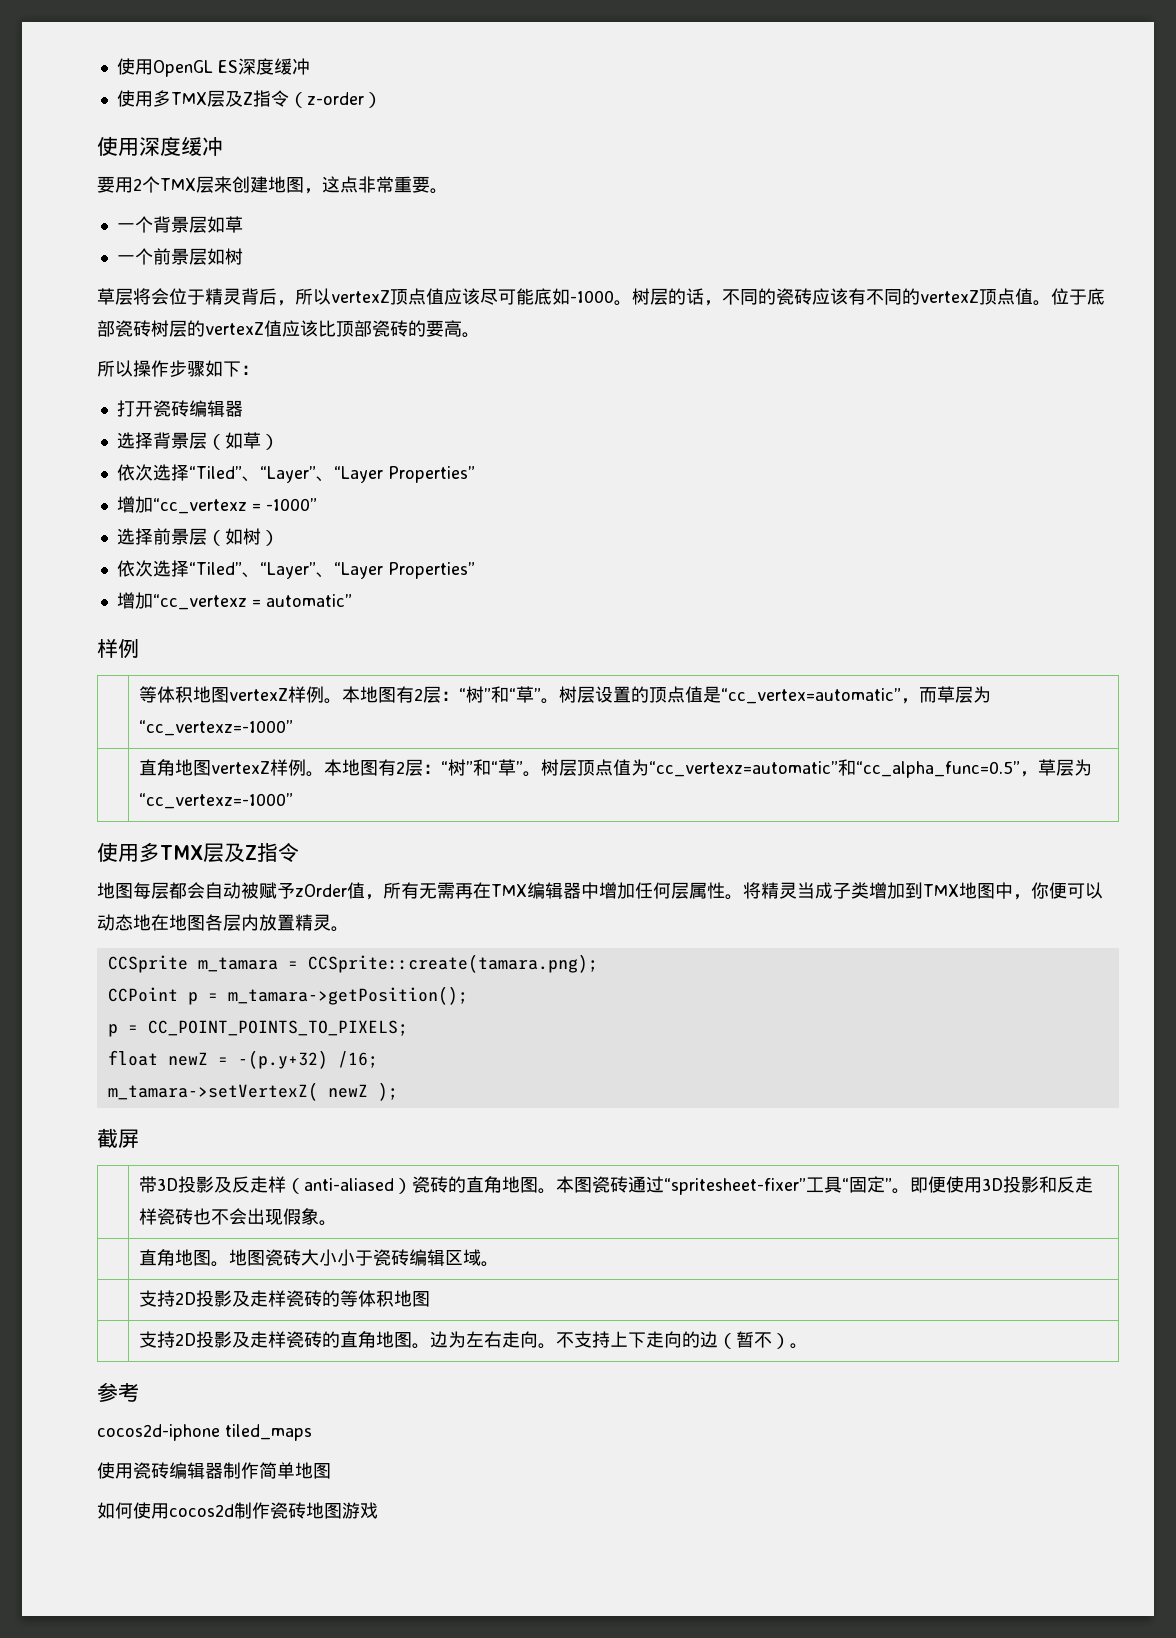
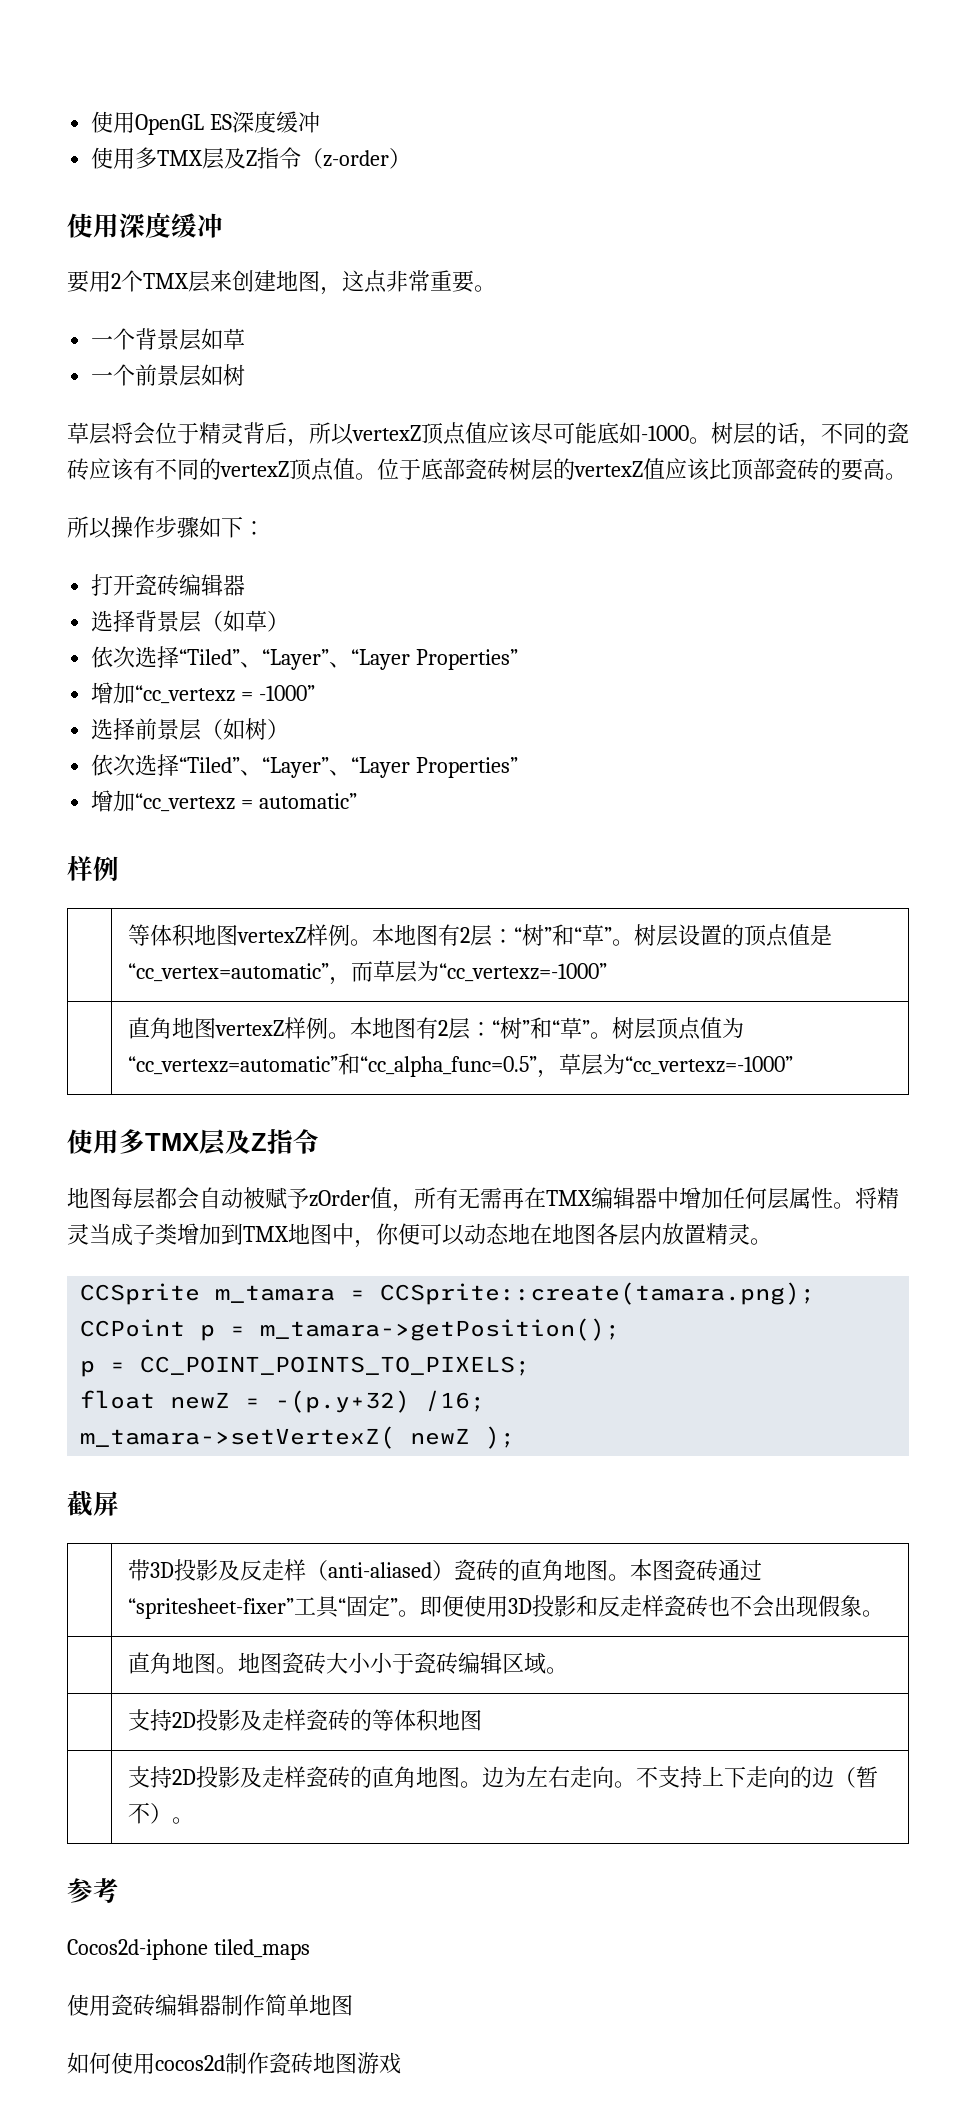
[97,1424,220,1441] cocos2d-iphone -> [67,1939,208,1960] Cocos2d-iphone

